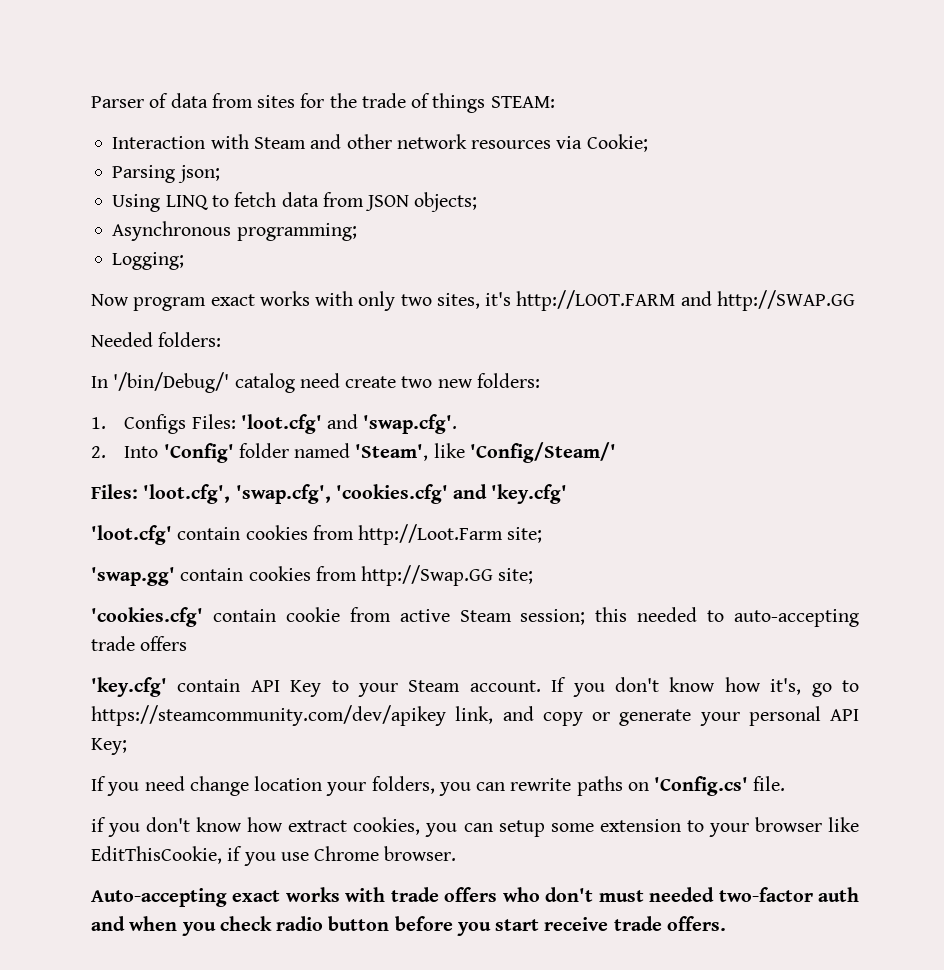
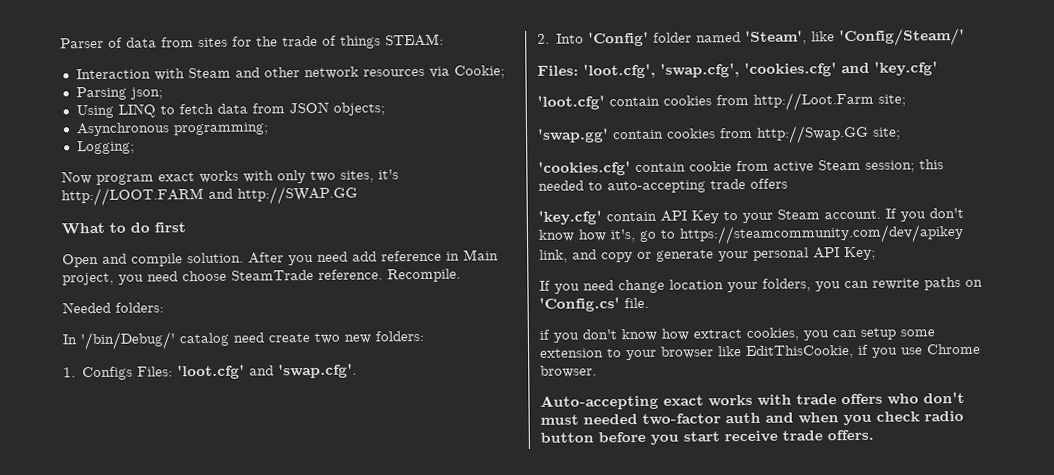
(855, 300) none -> [61,222,186,235] [62,249,499,268] [62,268,461,286] // What to do first // Open and compile solution. After you need add reference in Main project, you need choose SteamTrade reference. Recompile.

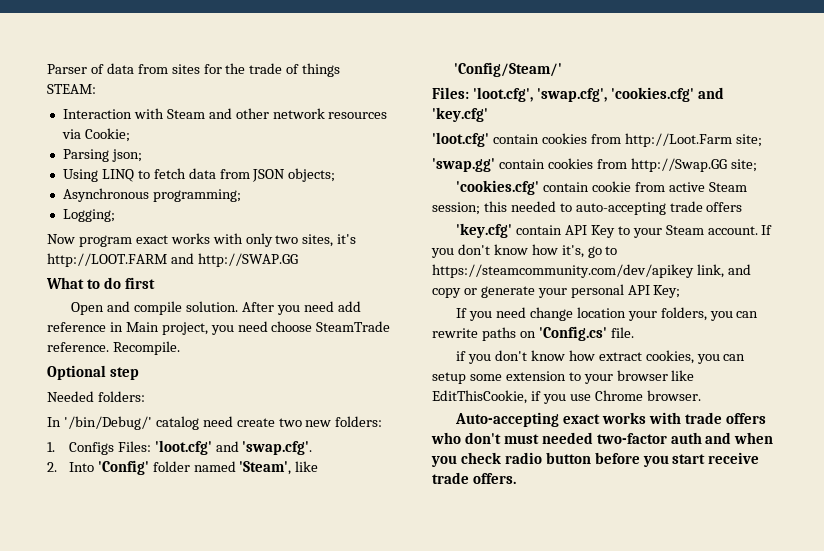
(461, 275) none -> [47,365,139,380] // Optional step

